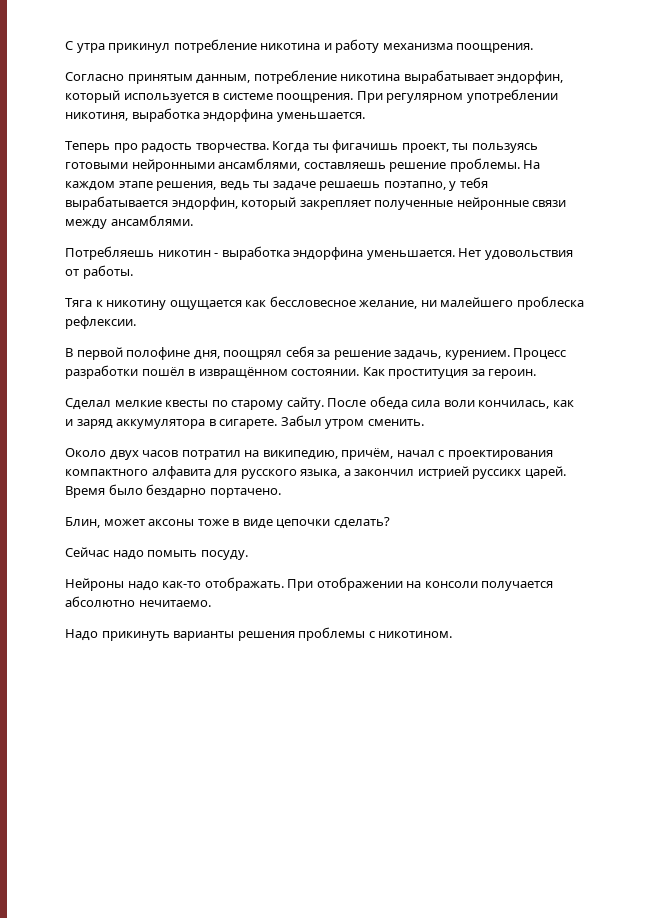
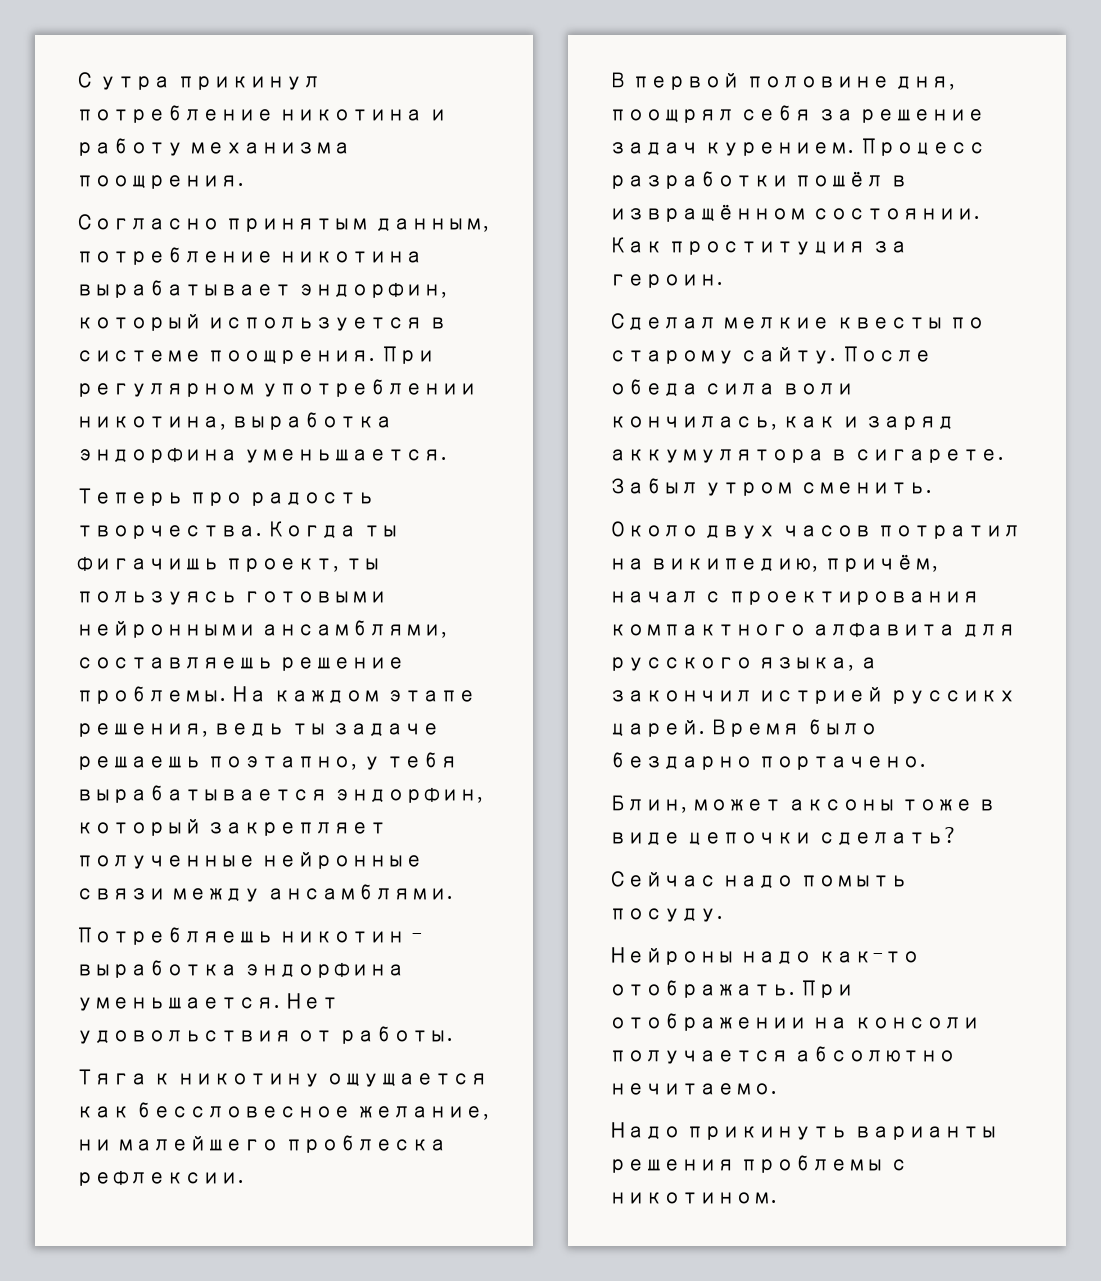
[65,112,128,121] никотиня, -> [76,416,226,430] никотина,
[126,347,191,360] полофине -> [745,76,890,88] половине
[394,350,442,360] задачь, -> [609,142,699,156] задач

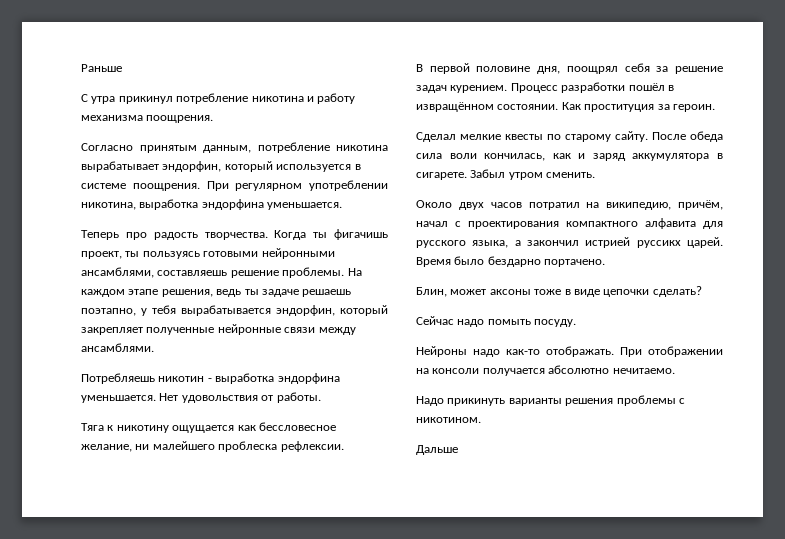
(76, 80) none -> [81,64,122,72] Раньше //
(777, 1198) none -> [416,445,458,455] // Дальше

